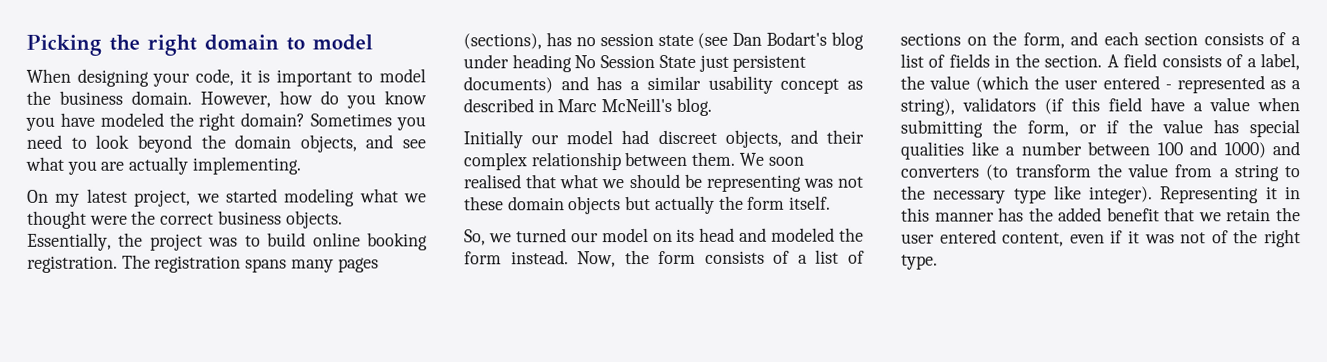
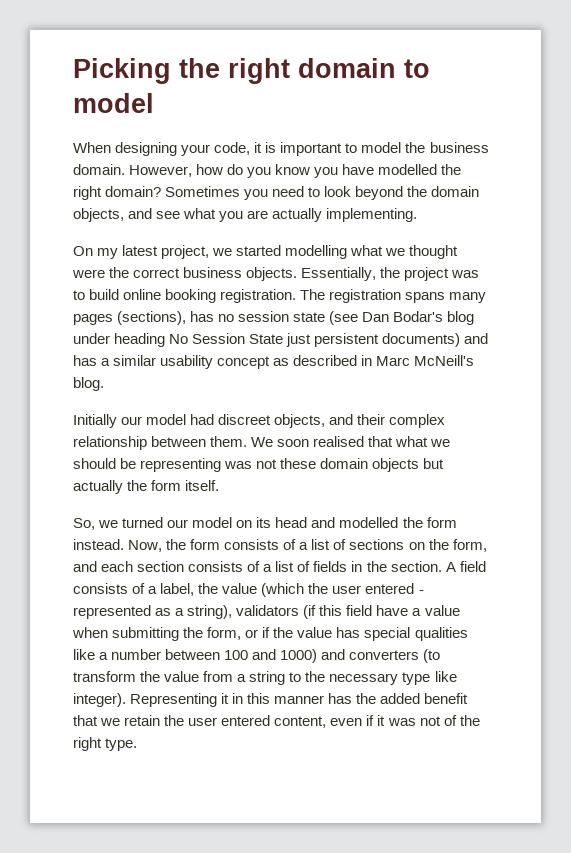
[99,112,164,127] modeled -> [378,164,438,175] modelled
[284,188,356,207] modeling -> [285,245,348,259] modelling
[766,31,828,46] Bodart's -> [393,311,444,322] Bodar's
[771,227,836,242] modeled -> [339,517,399,528] modelled

